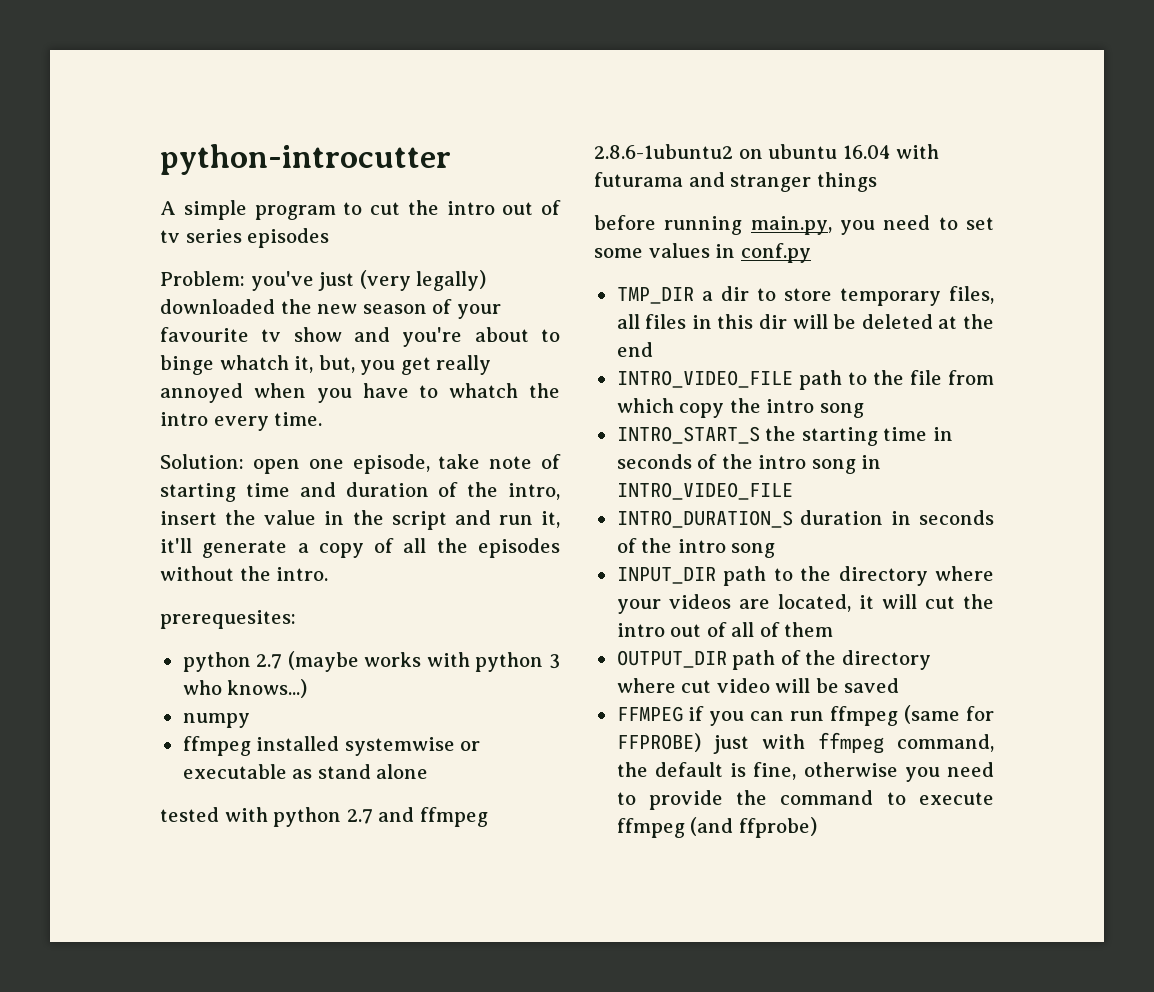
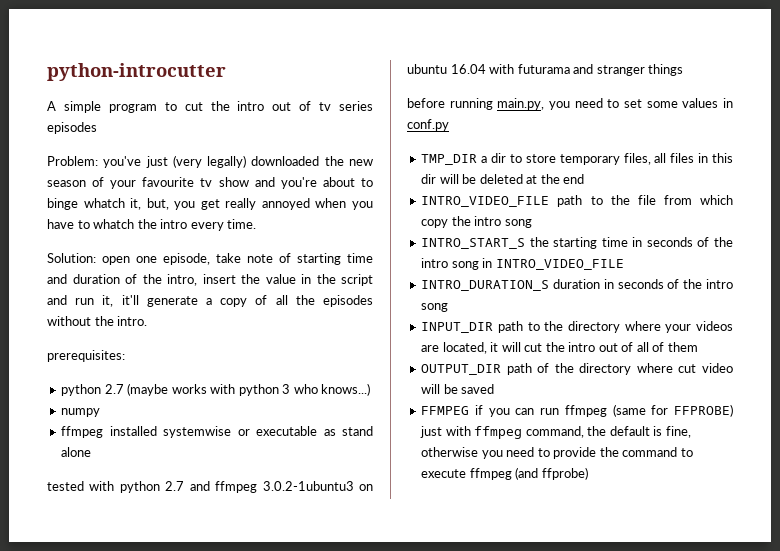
[160,610,296,629] prerequesites: -> [47,350,125,362] prerequisites:
[594,144,733,159] 2.8.6-1ubuntu2 -> [262,481,354,491] 3.0.2-1ubuntu3

